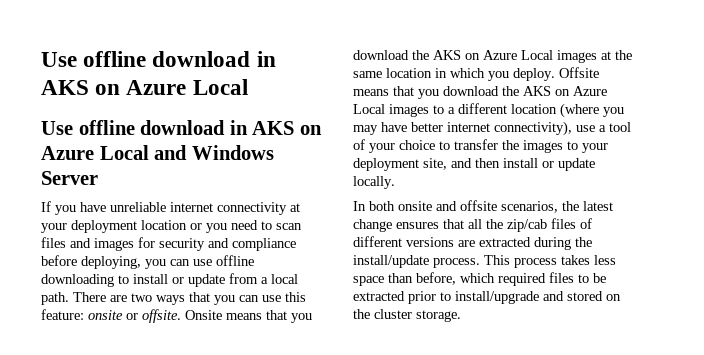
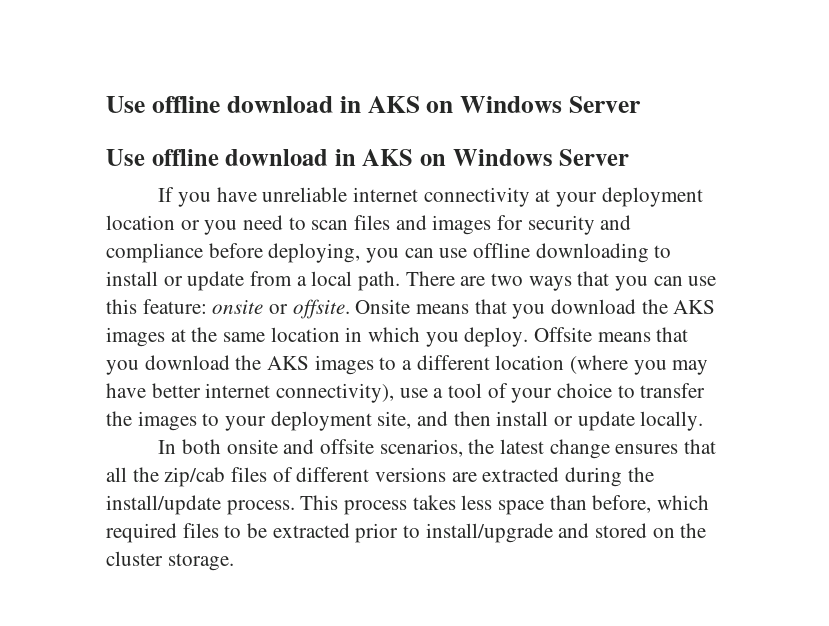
[41,51,276,67] [41,79,248,95] [41,120,322,135] [41,145,188,160] Use offline download in AKS on Azure Local // Use offline download in AKS on Azure Local and -> [106,96,642,113] [106,149,447,166] Use offline download in AKS on Windows Server // Use offline download in AKS on
[465,50,553,60] on Azure Local -> (716, 307) none
[555,86,607,96] [353,104,385,114] on Azure Local -> (310, 363) none

